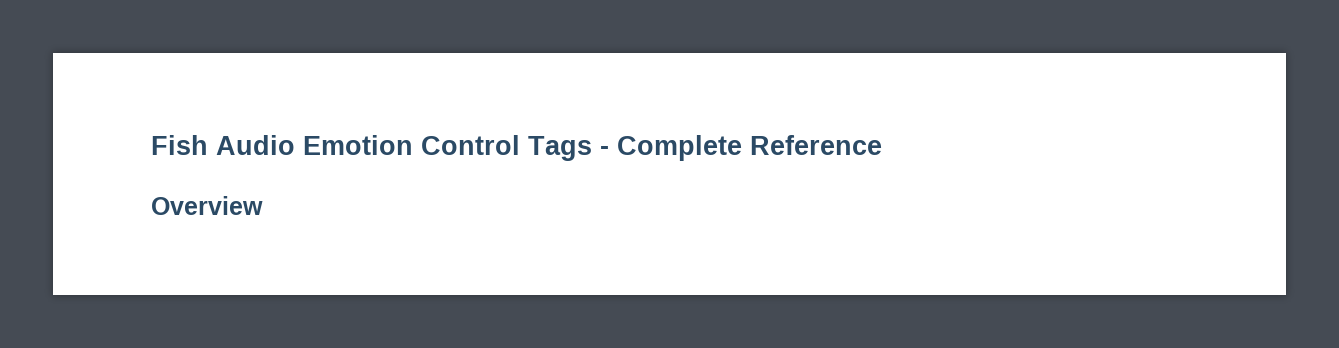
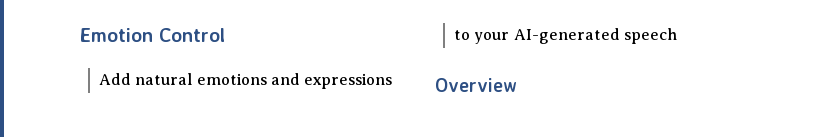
[151,135,295,155] Fish Audio -> (80, 35) none
[528,135,882,161] Tags - Complete Reference -> [99,73,393,89] [454,28,677,44] // Add natural emotions and expressions to your AI-generated speech

